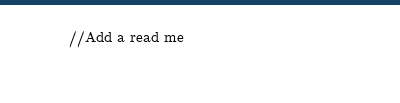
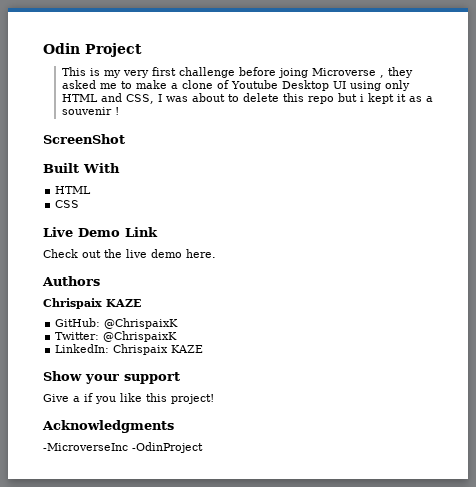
[69,30,184,48] //Add a read me -> [43,43,142,57] [61,67,413,78] [61,80,410,91] [61,93,433,104] [61,107,119,115] [43,134,125,144] [43,163,120,173] [55,186,92,194] [55,200,80,208] [43,227,158,237] [43,249,216,258] [42,276,100,286] [43,298,141,309] [55,318,179,329] [55,331,178,342] [55,344,204,355] [43,371,180,384] [43,393,214,404] [42,420,174,433] [43,442,203,453] Odin Project // This is my very first challenge before joing Microverse , they asked me to make a clone of Youtube Desktop UI using only HTML and CSS, I was about to delete this repo but i kept it as a souvenir ! // ScreenShot // Built With // HTML // CSS // Live Demo Link // Check out the live demo here. // Authors // Chrispaix KAZE // GitHub: @ChrispaixK // Twitter: @ChrispaixK // LinkedIn: Chrispaix KAZE // Show your support // Give a if you like this project! // Acknowledgments // -MicroverseInc -OdinProject

